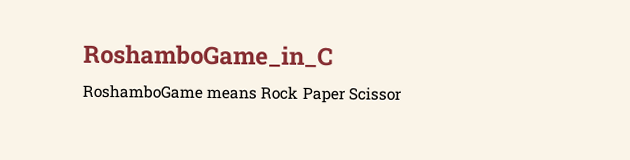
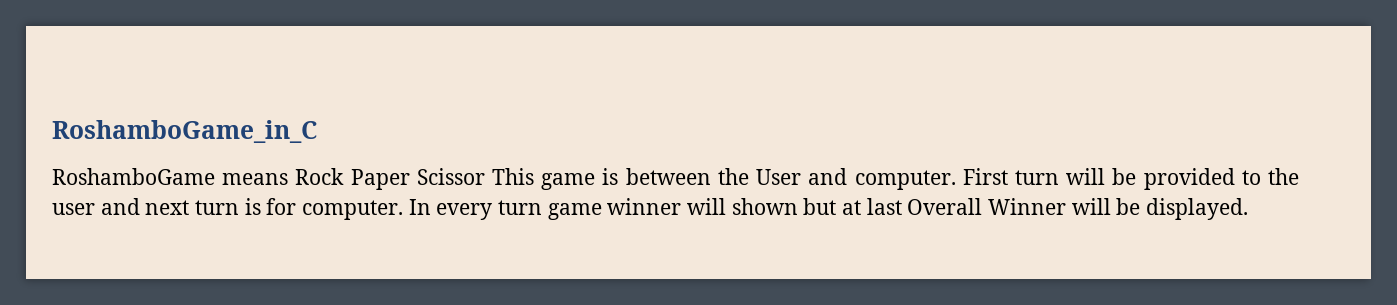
(402, 94) none -> [492,168,1299,190] [52,198,1249,220] This game is between the User and computer. First turn will be provided to the user and next turn is for computer. In every turn game winner will shown but at last Overall Winner will be displayed.

